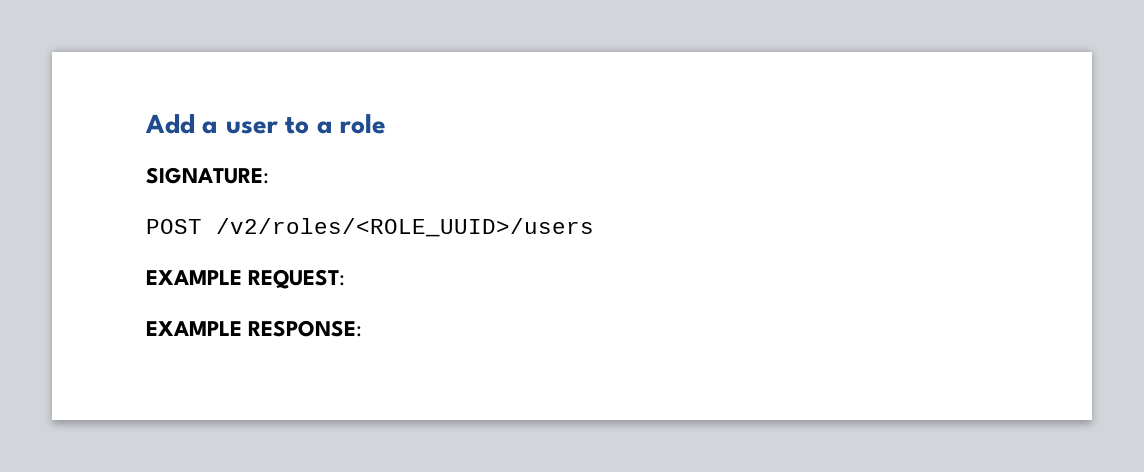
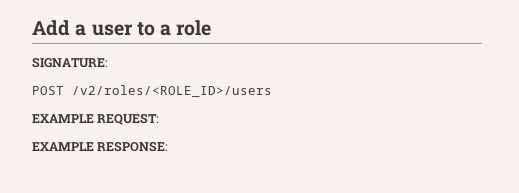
[216,218,594,237] /v2/roles/<ROLE_UUID>/users -> [72,85,272,97] /v2/roles/<ROLE_ID>/users

